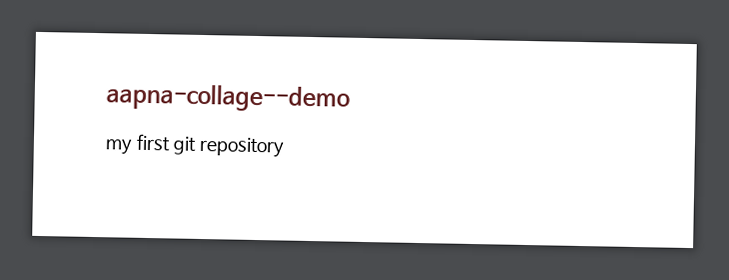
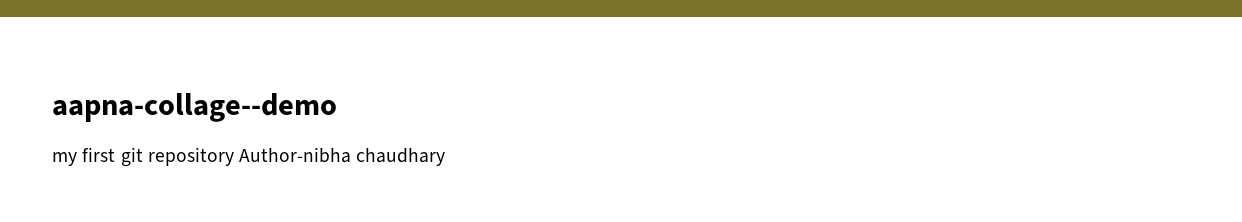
(285, 147) none -> [239,147,446,166] Author-nibha chaudhary

